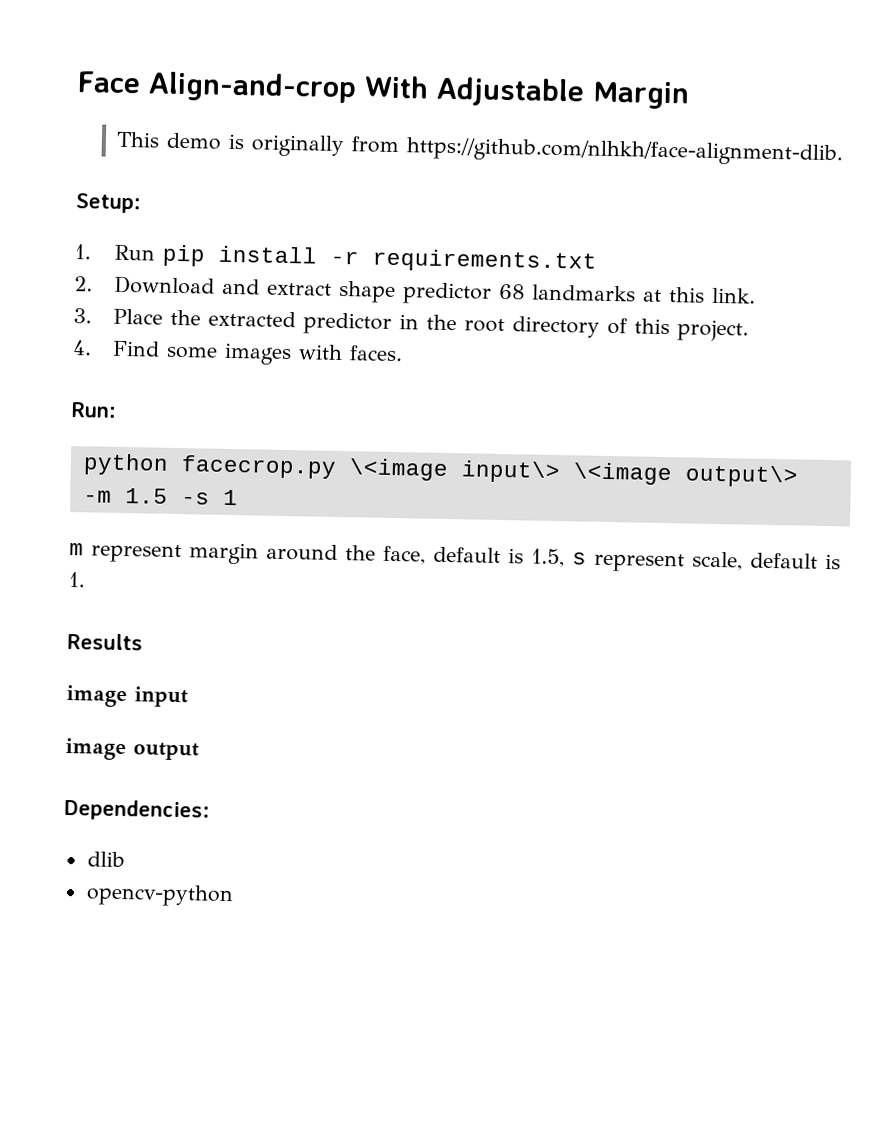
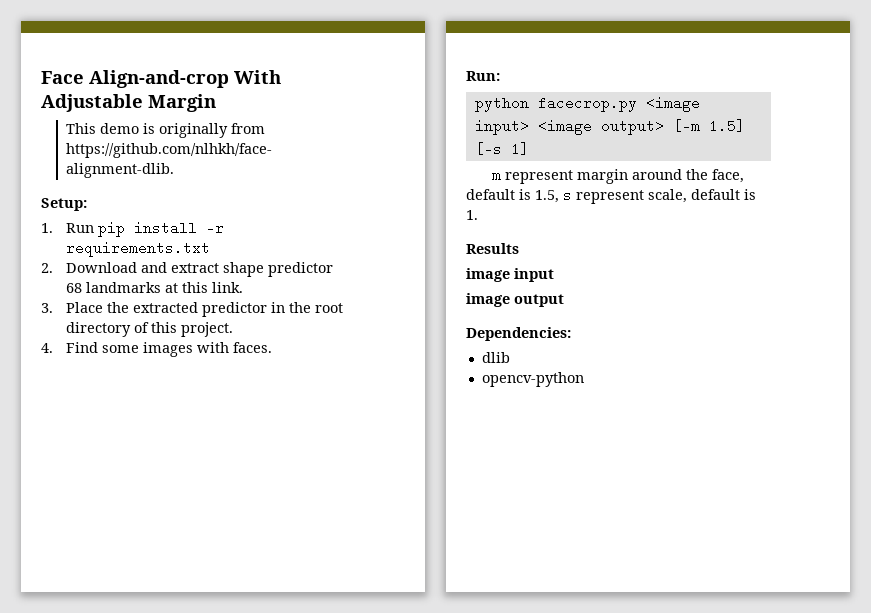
[348,458,799,488] [82,488,238,506] \<image input\> \<image output\> -m 1.5 -s 1 -> [645,96,700,112] [474,119,745,135] [474,142,529,156] <image input> <image output> [-m 1.5] [-s 1]

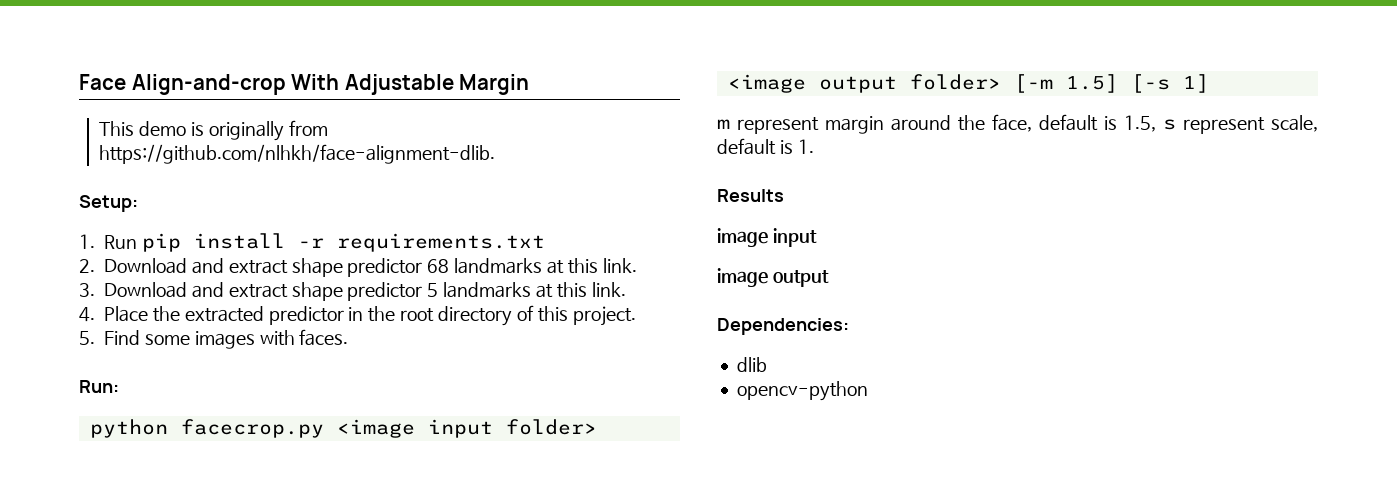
(53, 308) none -> [104,282,626,301] [79,307,95,322] Download and extract shape predictor 5 landmarks at this link. // 4.
[41,343,53,353] 4. -> [79,331,95,345] 5.
[474,119,664,135] input> <image output> -> [427,419,597,438] [727,74,1001,93] input folder> <image output folder>

